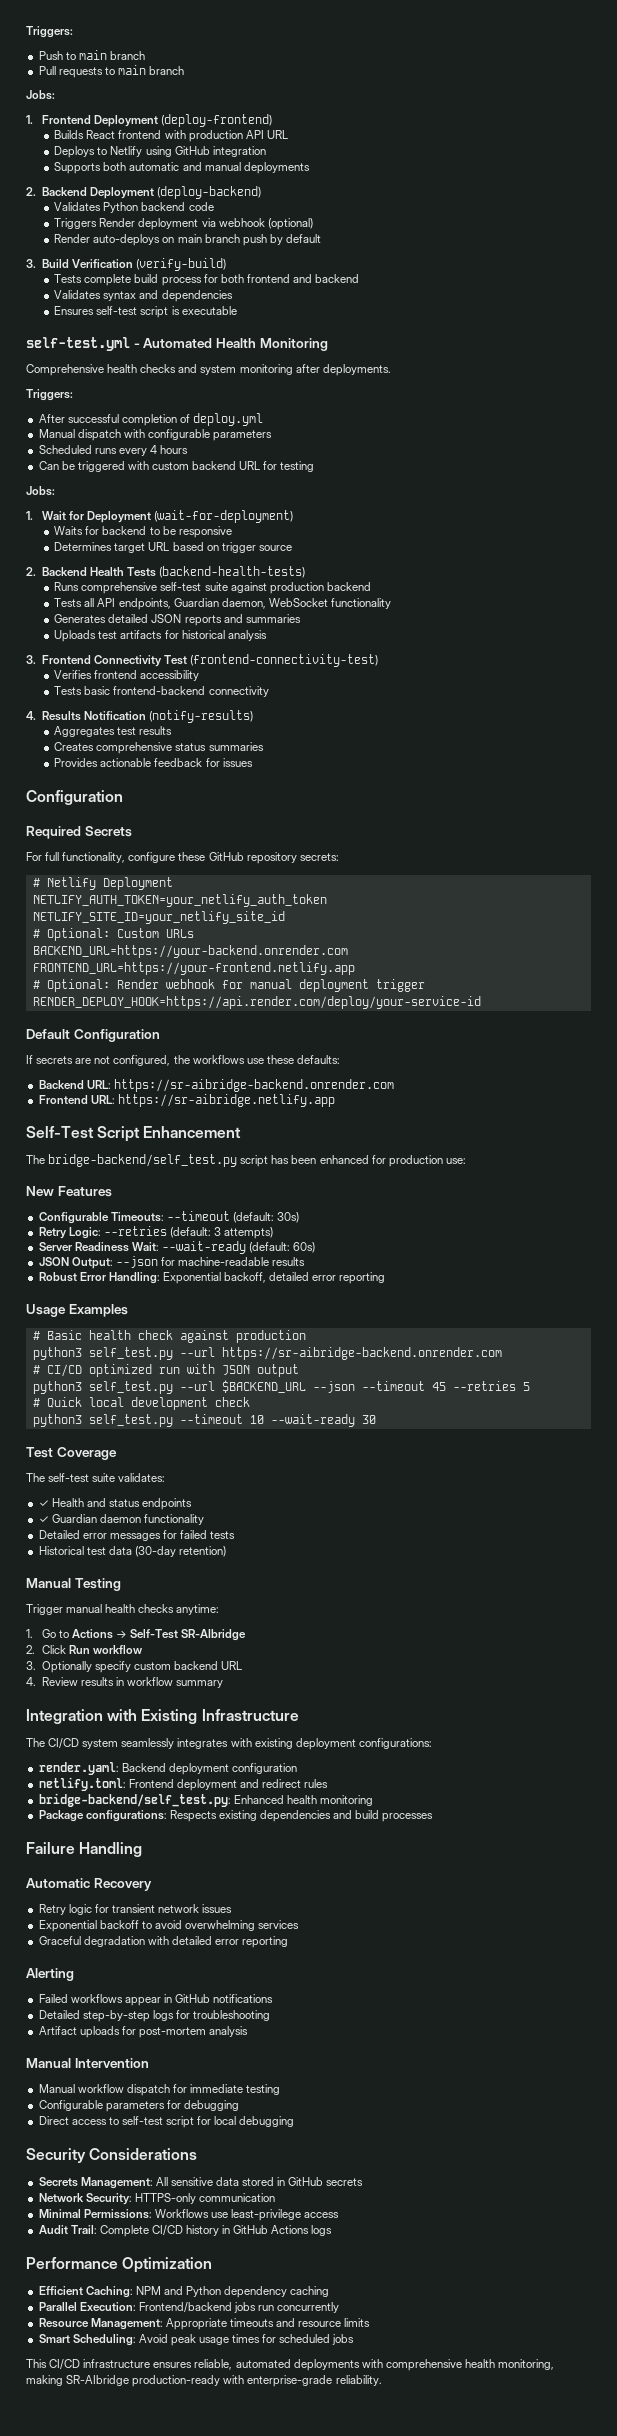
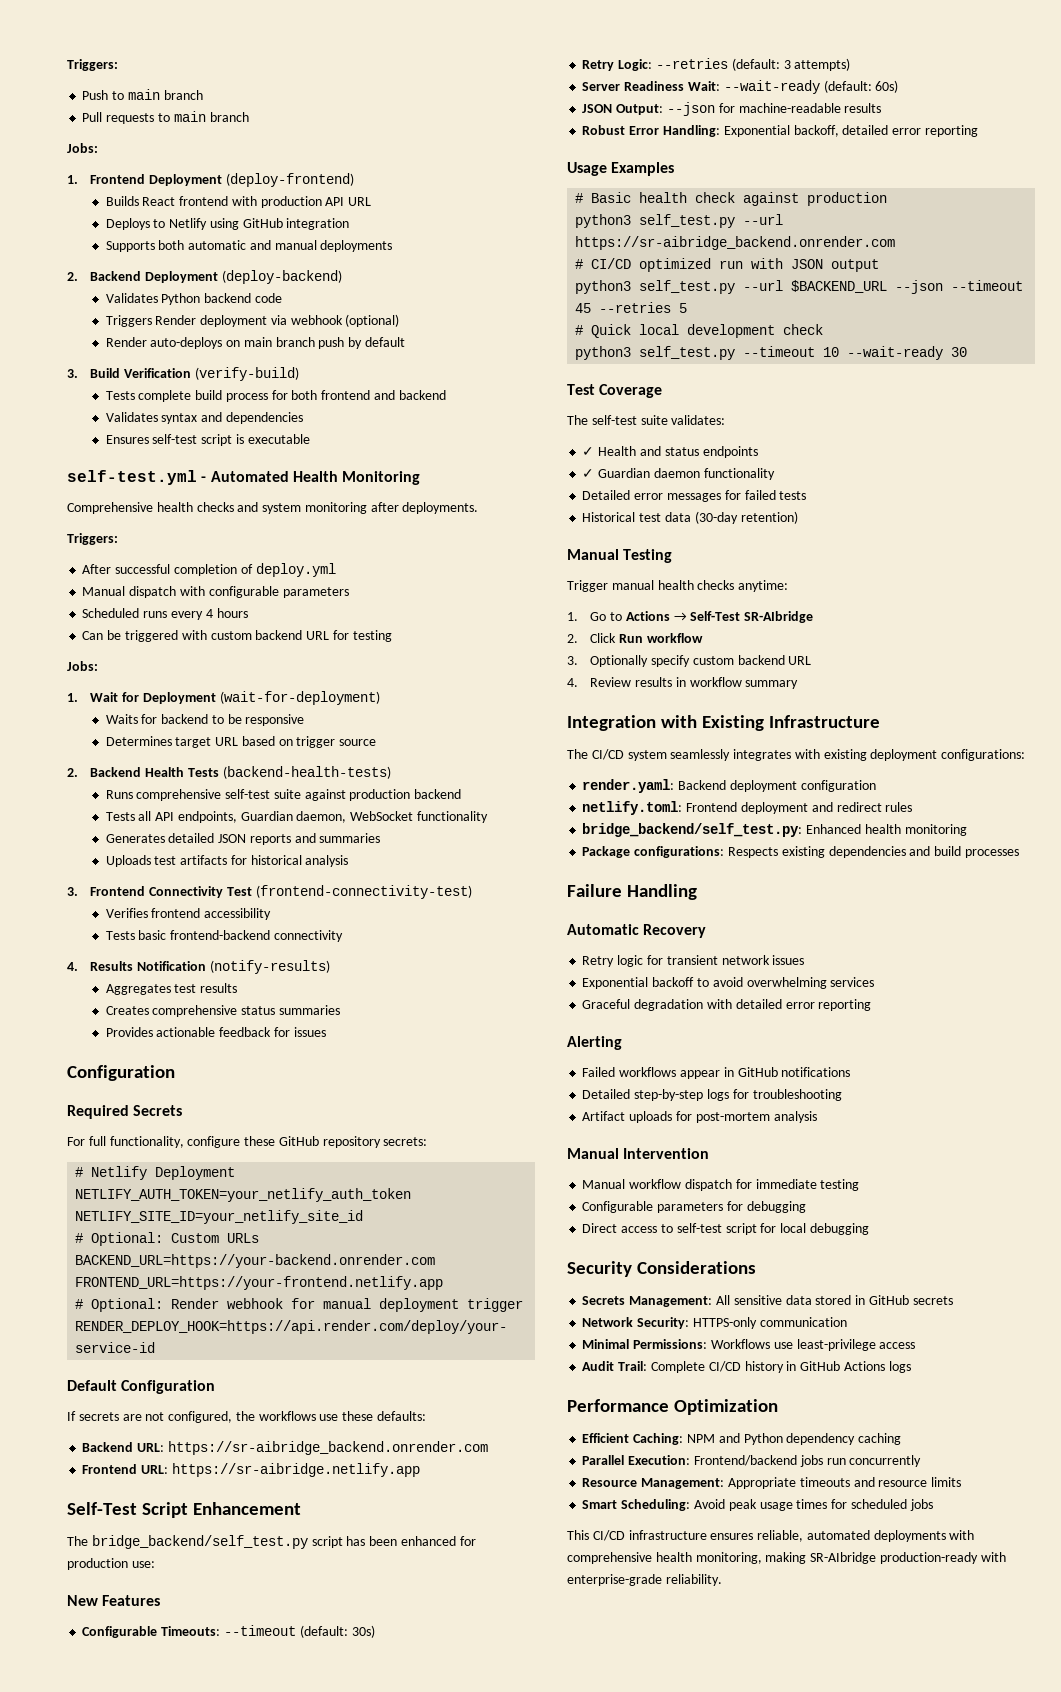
[113,1079,394,1092] https://sr-aibridge-backend.onrender.com -> [167,1441,488,1455] https://sr-aibridge_backend.onrender.com
[48,1154,238,1167] bridge-backend/self_test.py -> [91,1535,308,1549] bridge_backend/self_test.py
[221,1347,502,1360] https://sr-aibridge-backend.onrender.com -> [575,236,896,250] https://sr-aibridge_backend.onrender.com
[38,1793,231,1807] bridge-backend/self_test.py: -> [582,823,803,837] bridge_backend/self_test.py:

